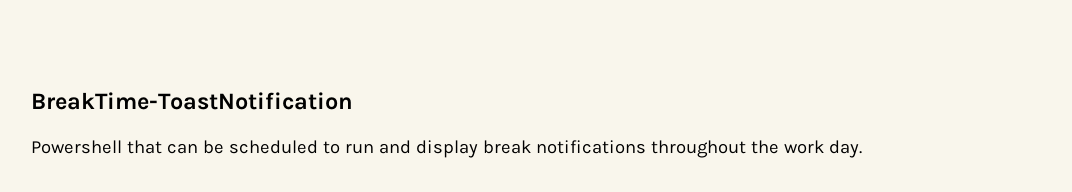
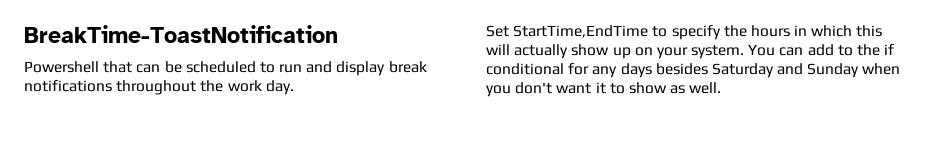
(862, 149) none -> [486,25,883,40] [486,44,895,59] [486,63,901,78] [486,82,722,97] // Set StartTime,EndTime to specify the hours in which this will actually show up on your system. You can add to the if conditional for any days besides Saturday and Sunday when you don't want it to show as well.

